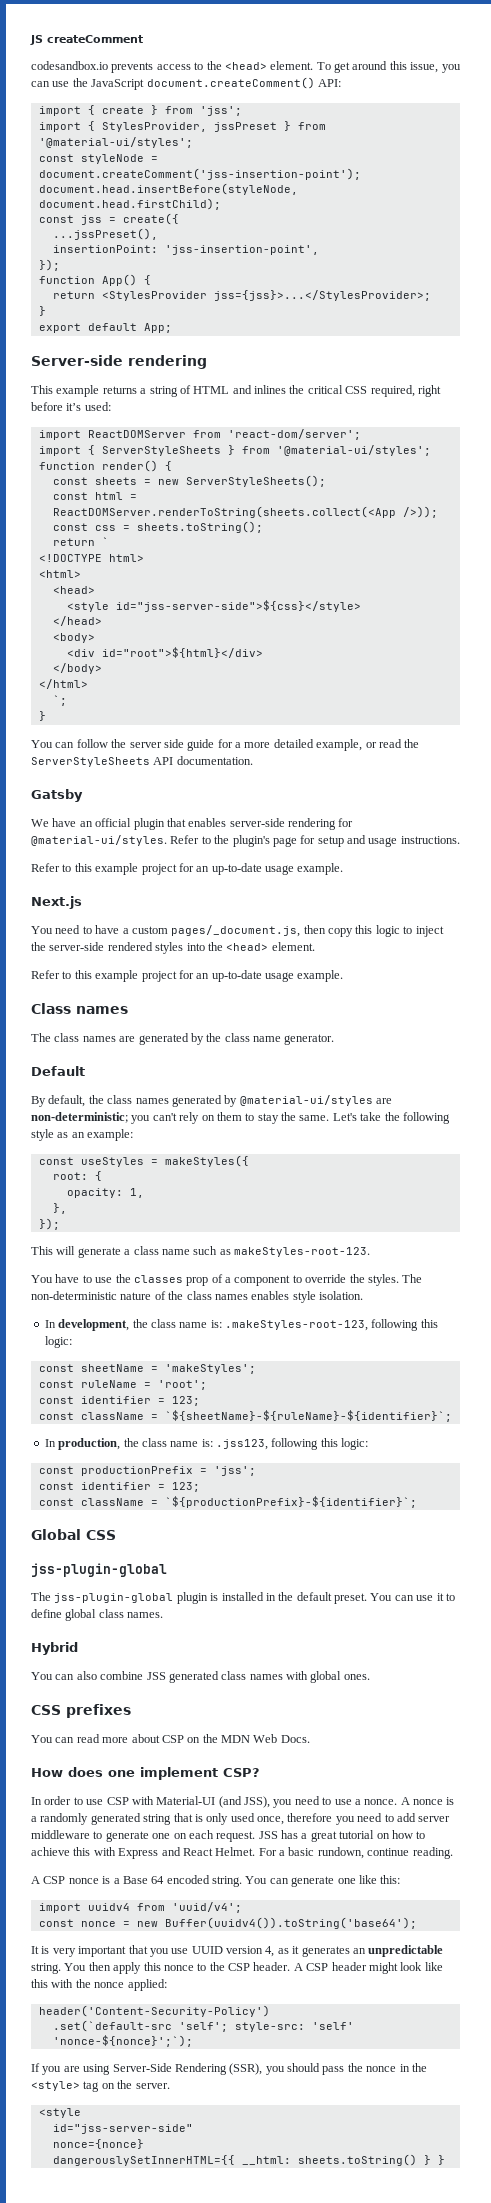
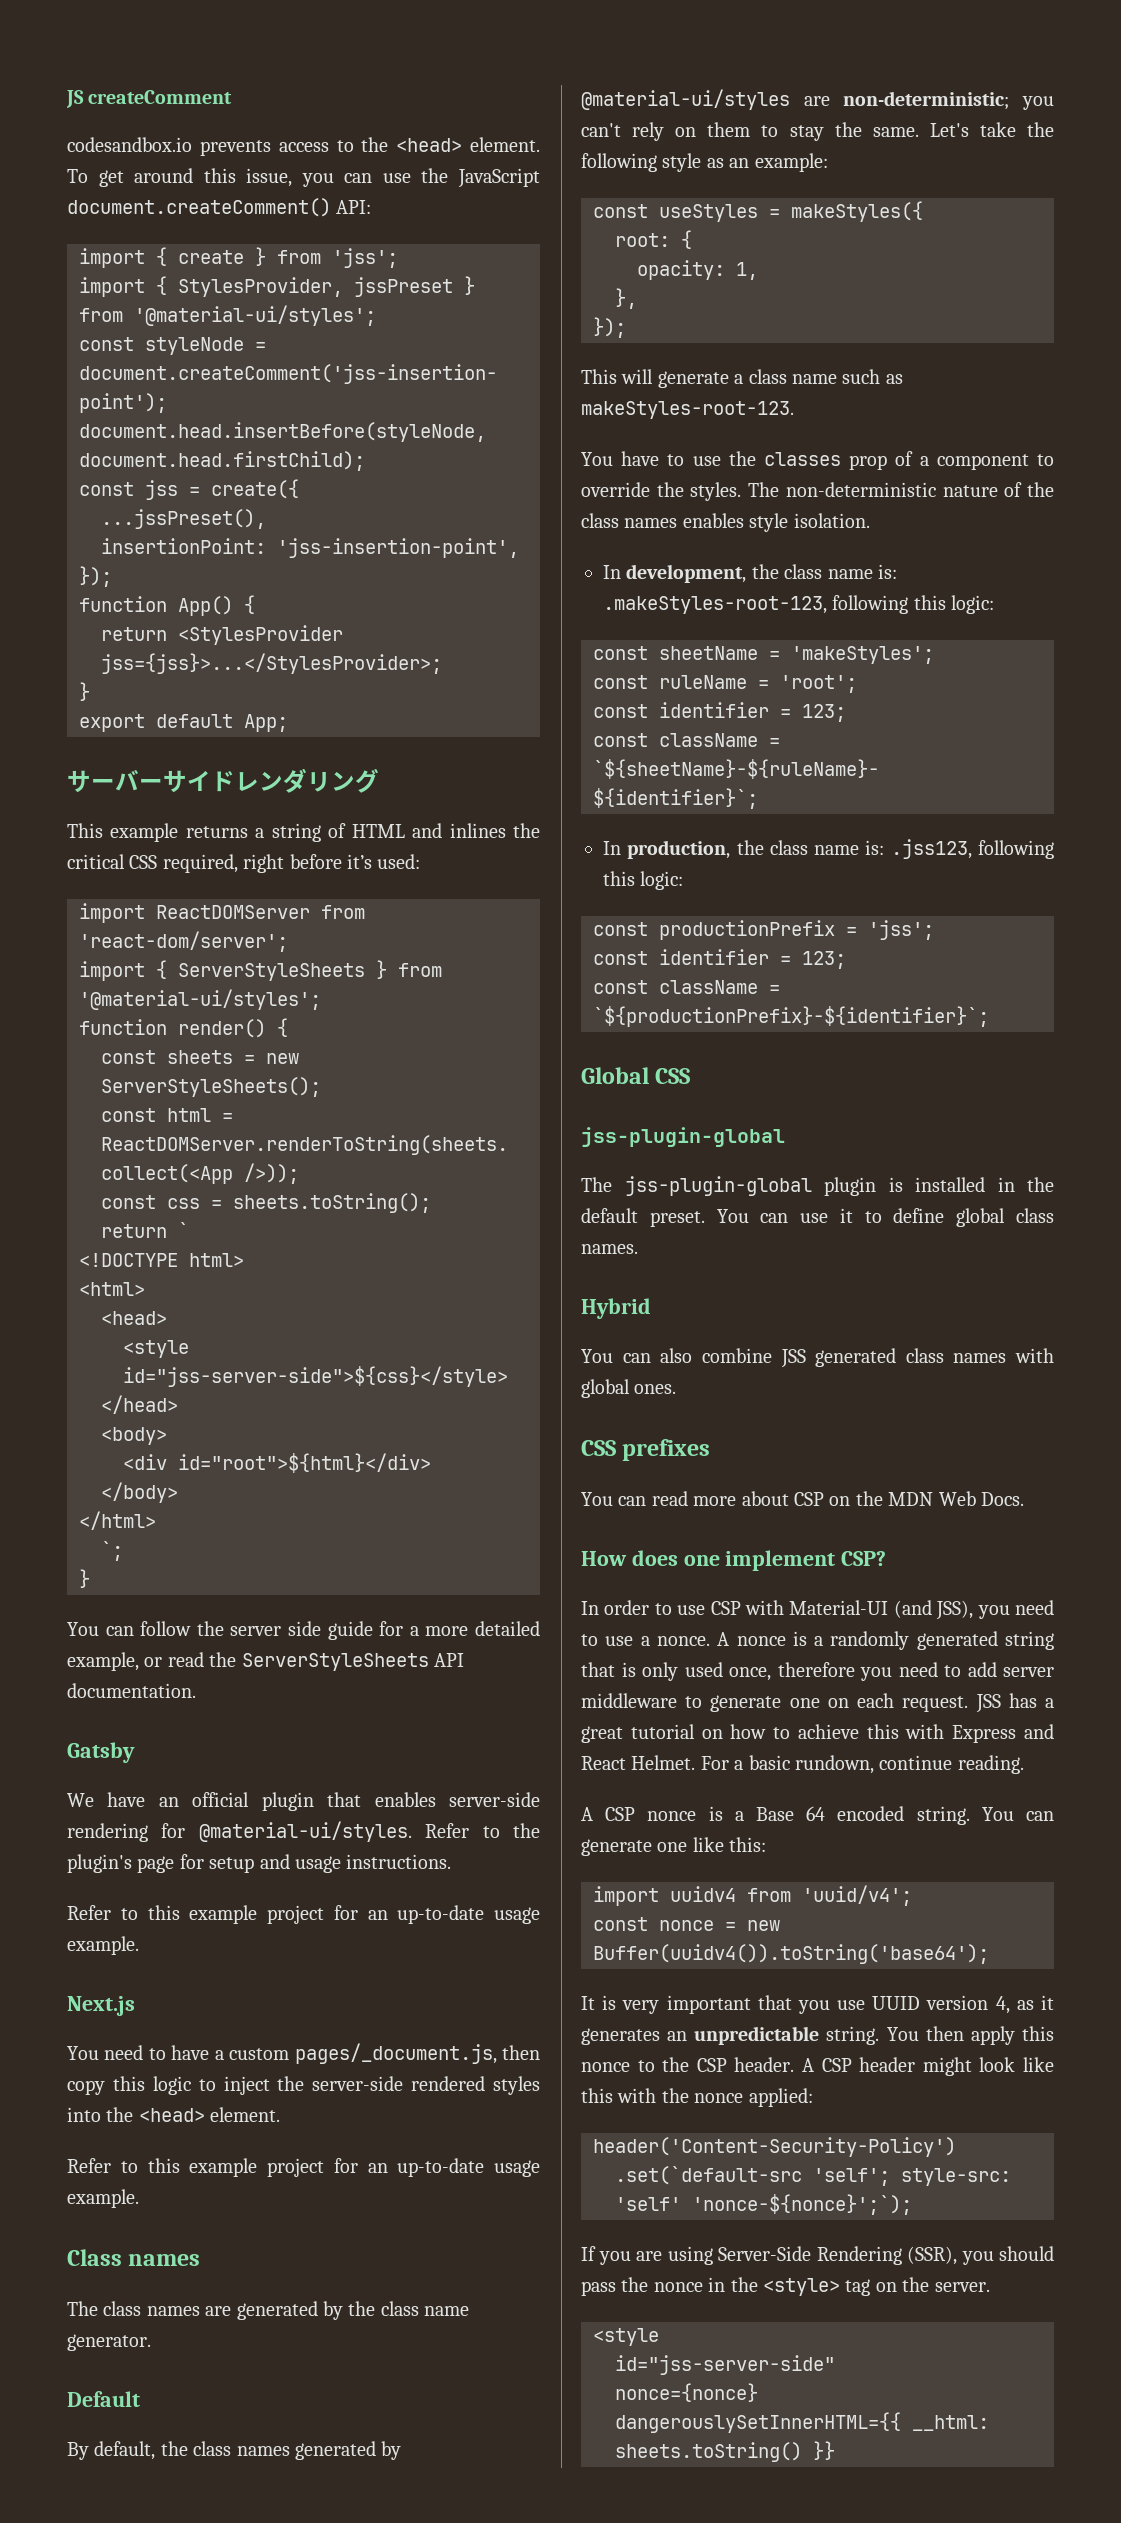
[31,355,207,369] Server-side rendering -> [67,768,379,793] サーバーサイドレンダリング
[423,2155,445,2165] } } -> [813,2441,835,2460] }}

